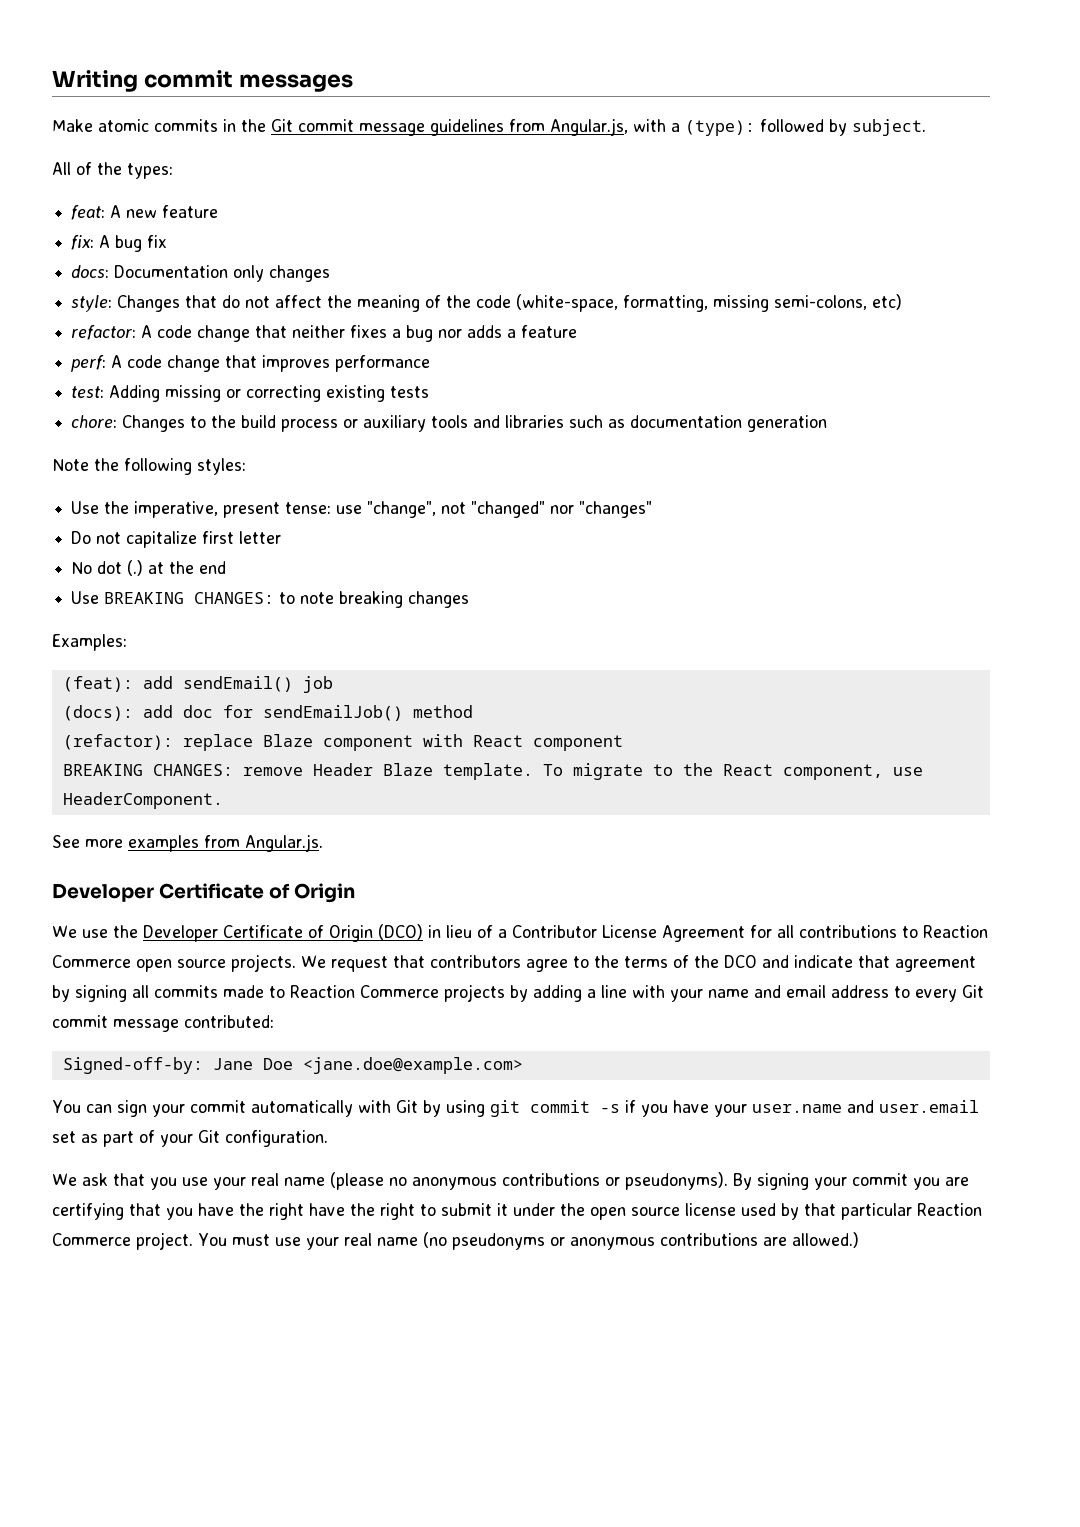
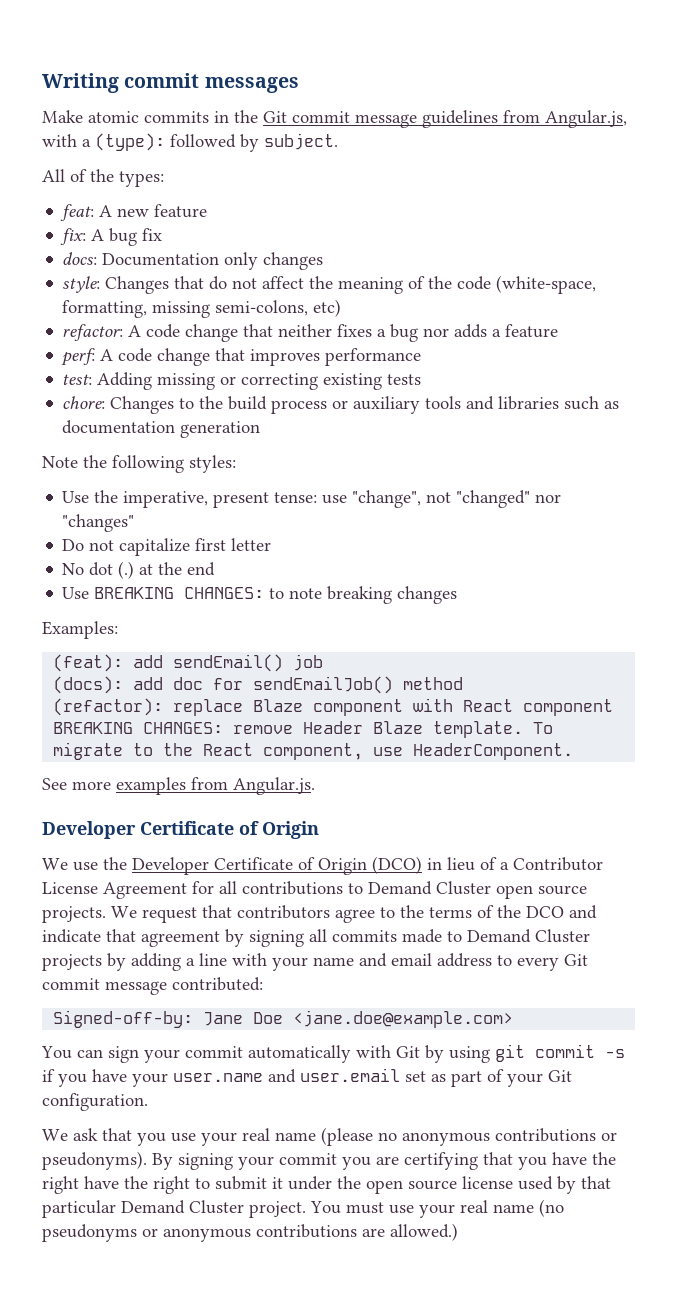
[923,925,988,938] [52,955,131,968] Reaction Commerce -> [368,881,491,895] Demand Cluster
[290,985,439,998] Reaction Commerce -> [467,929,590,943] Demand Cluster
[917,1203,982,1216] [52,1233,131,1246] Reaction Commerce -> [121,1200,244,1214] Demand Cluster

